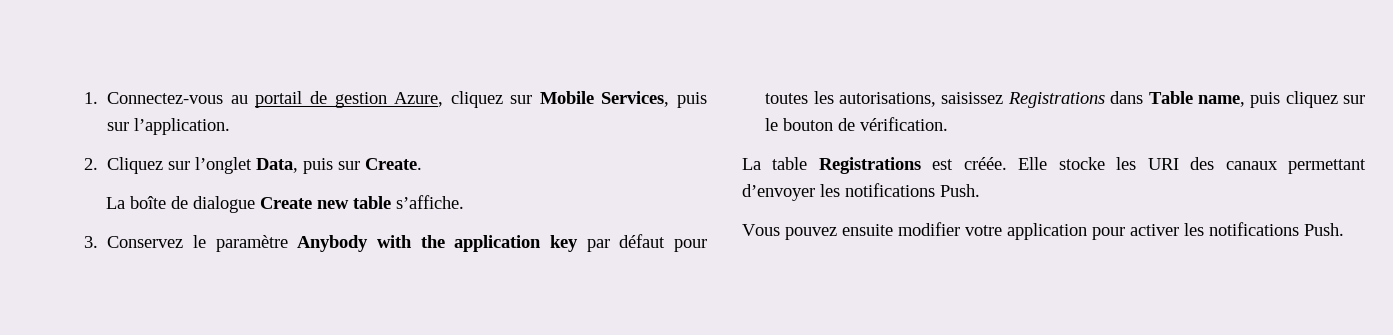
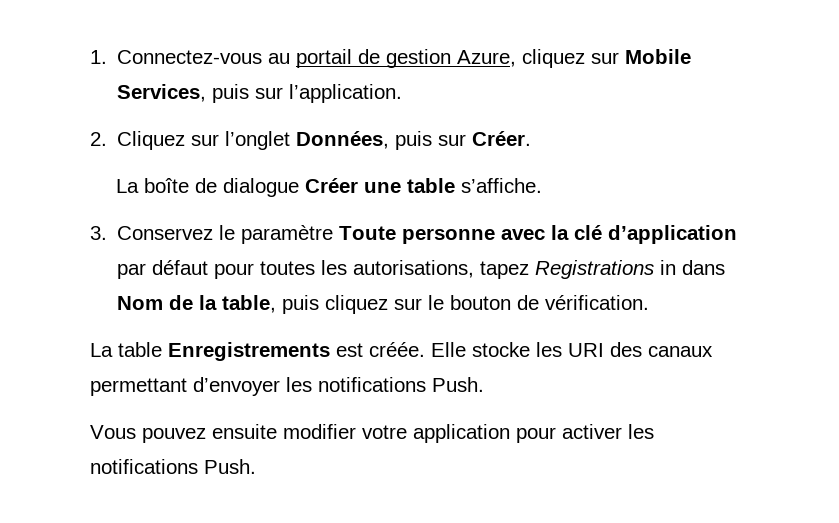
[256,158,423,174] Data, puis sur Create. -> [296,131,532,150] Données, puis sur Créer.
[260,197,350,209] Create new -> [304,178,401,193] Créer une
[297,235,578,252] Anybody with the application key -> [339,225,738,244] Toute personne avec la clé d’application
[941,91,1245,108] saisissez Registrations dans Table name, -> [480,260,726,279] [117,295,277,313] tapez Registrations in dans Nom de la table,
[818,157,921,174] Registrations -> [168,342,330,361] Enregistrements

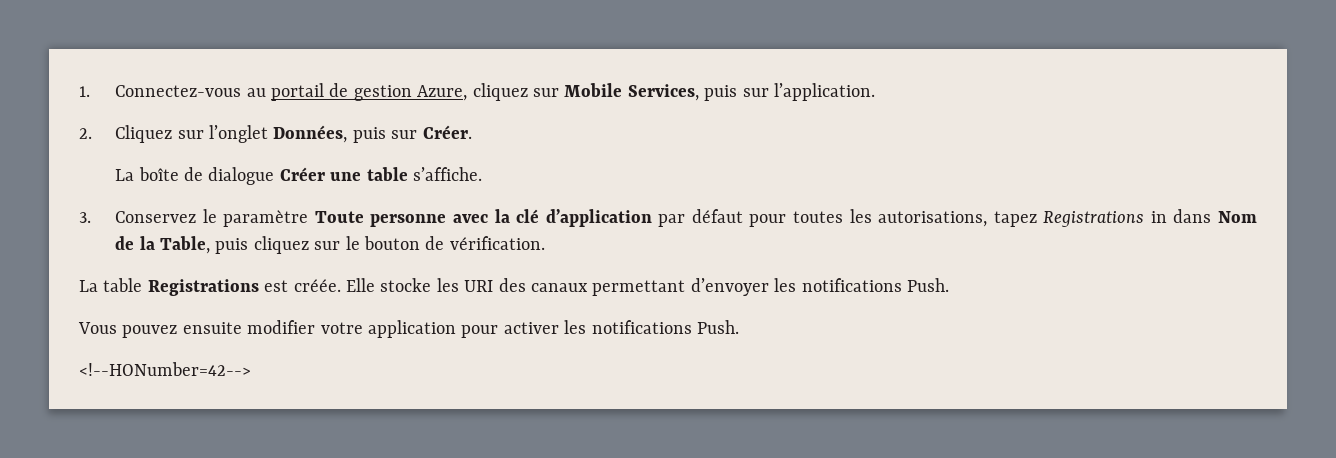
[222,295,277,313] table, -> [159,236,210,254] Table,
[168,342,330,361] Enregistrements -> [147,279,259,296] Registrations
(256, 466) none -> [79,362,251,376] // <!--HONumber=42-->

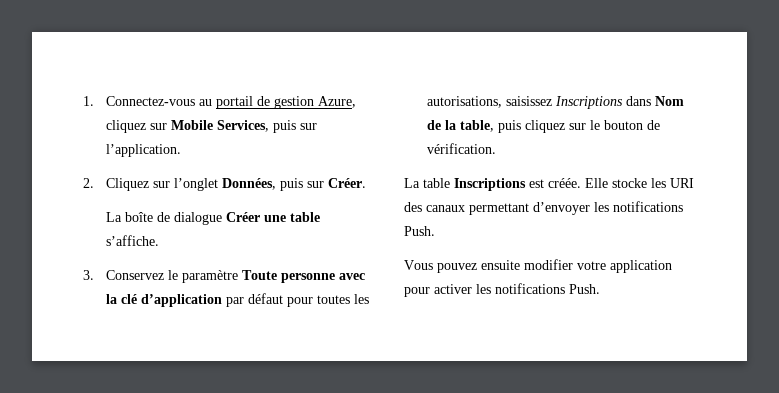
[993,211,1167,227] tapez Registrations in -> [505,96,623,109] saisissez Inscriptions
[159,236,210,254] Table, -> [459,120,494,132] table,
[147,279,259,296] Registrations -> [454,178,526,191] Inscriptions
[79,362,251,376] // <!--HONumber=42--> -> (600, 289) none

